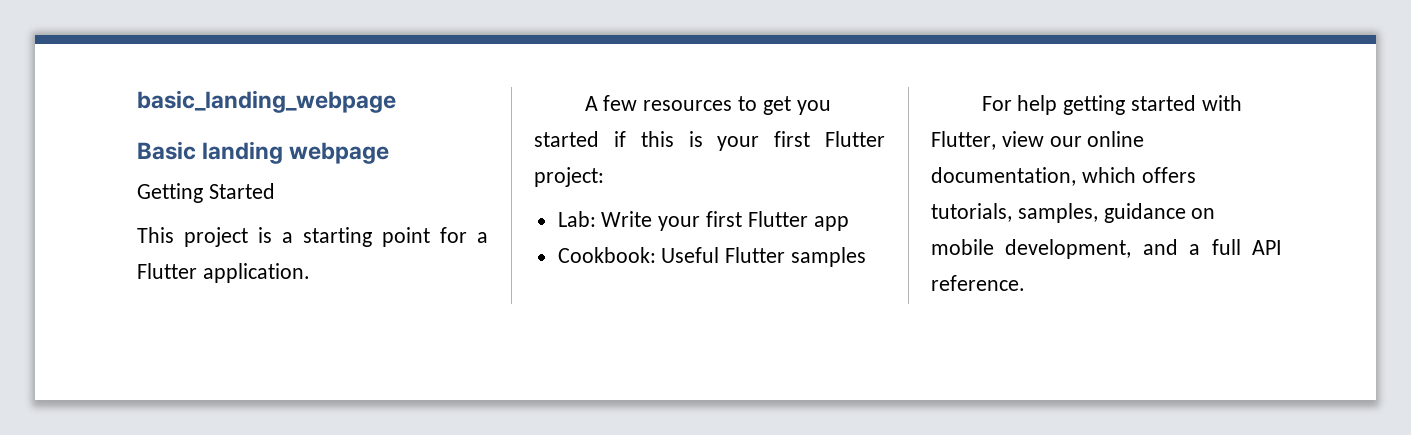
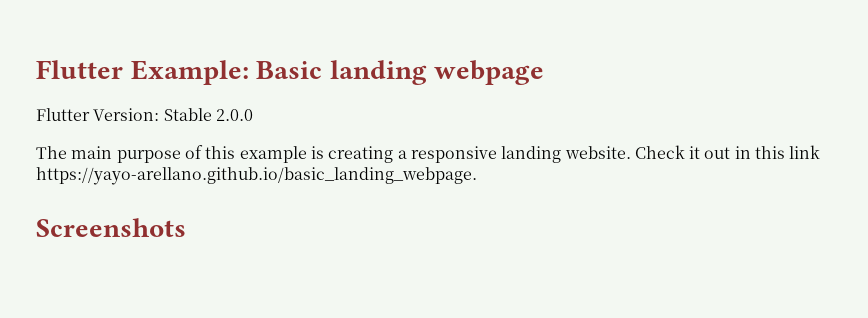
[137,90,396,113] basic_landing_webpage // -> [36,60,249,85] Flutter Example:
[137,183,275,203] [137,227,488,247] [137,263,310,283] [584,95,831,115] [534,131,885,151] [534,167,604,187] [557,211,849,231] [557,247,867,267] [981,95,1242,115] [931,131,1145,150] [931,167,1196,186] [931,203,1216,223] [931,239,1282,259] [931,275,1025,291] Getting Started // This project is a starting point for a Flutter application. // A few resources to get you started if this is your first Flutter project: // Lab: Write your first Flutter app // Cookbook: Useful Flutter samples // For help getting started with Flutter, view our online documentation, which offers tutorials, samples, guidance on mobile development, and a full API reference. -> [36,108,253,121] [36,145,821,163] [36,167,477,185] [36,218,186,237] Flutter Version: Stable 2.0.0 // The main purpose of this example is creating a responsive landing website. Check it out in this link https://yayo-arellano.github.io/basic_landing_webpage. // Screenshots

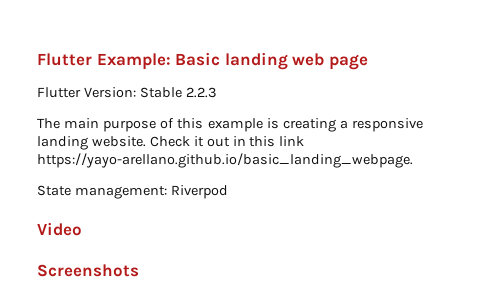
[434,60,545,85] webpage -> [292,53,368,70] web page
[215,109,253,121] 2.0.0 -> [185,87,217,98] 2.2.3
(477, 176) none -> [37,185,228,199] [37,222,82,236] // State management: Riverpod // Video

